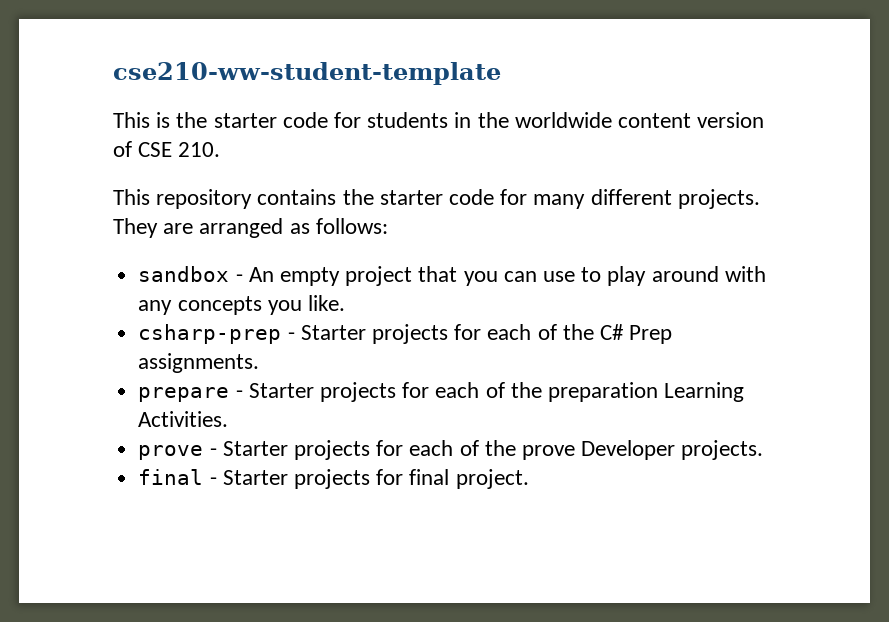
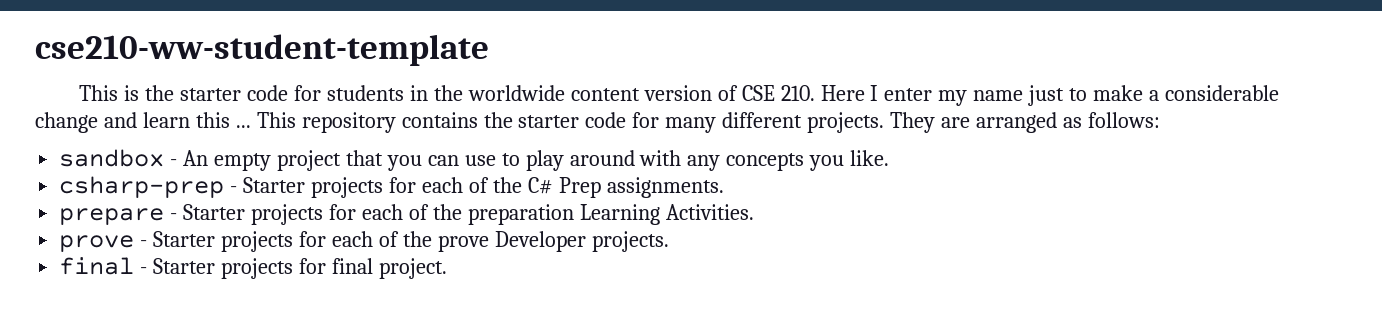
(221, 149) // -> [820,85,1279,106] [35,112,251,133] Here I enter my name just to make a considerable change and learn this ...

